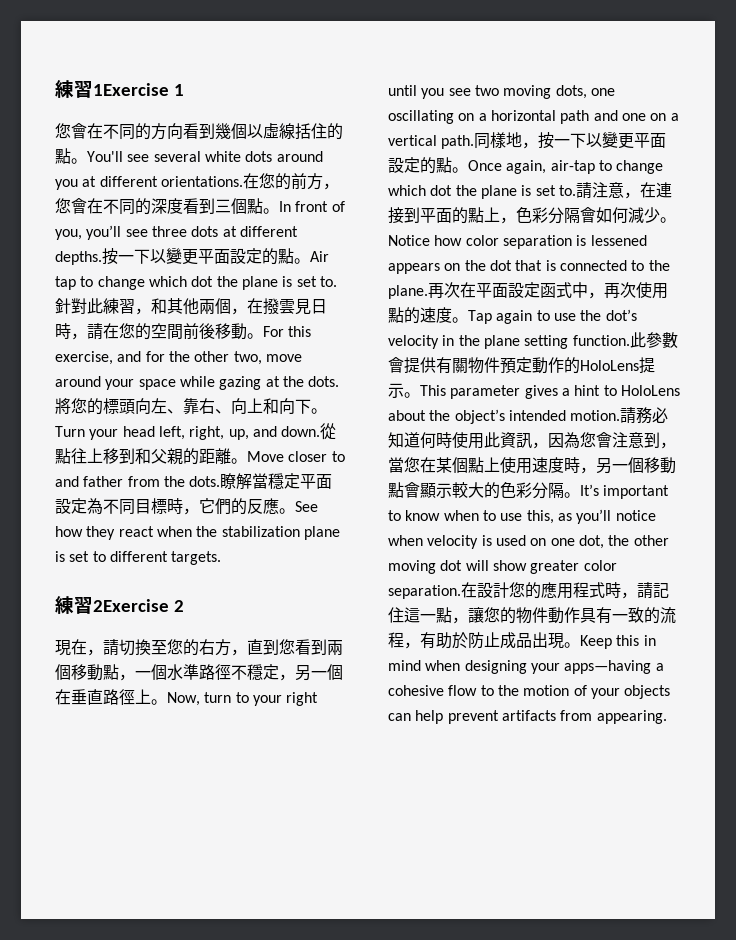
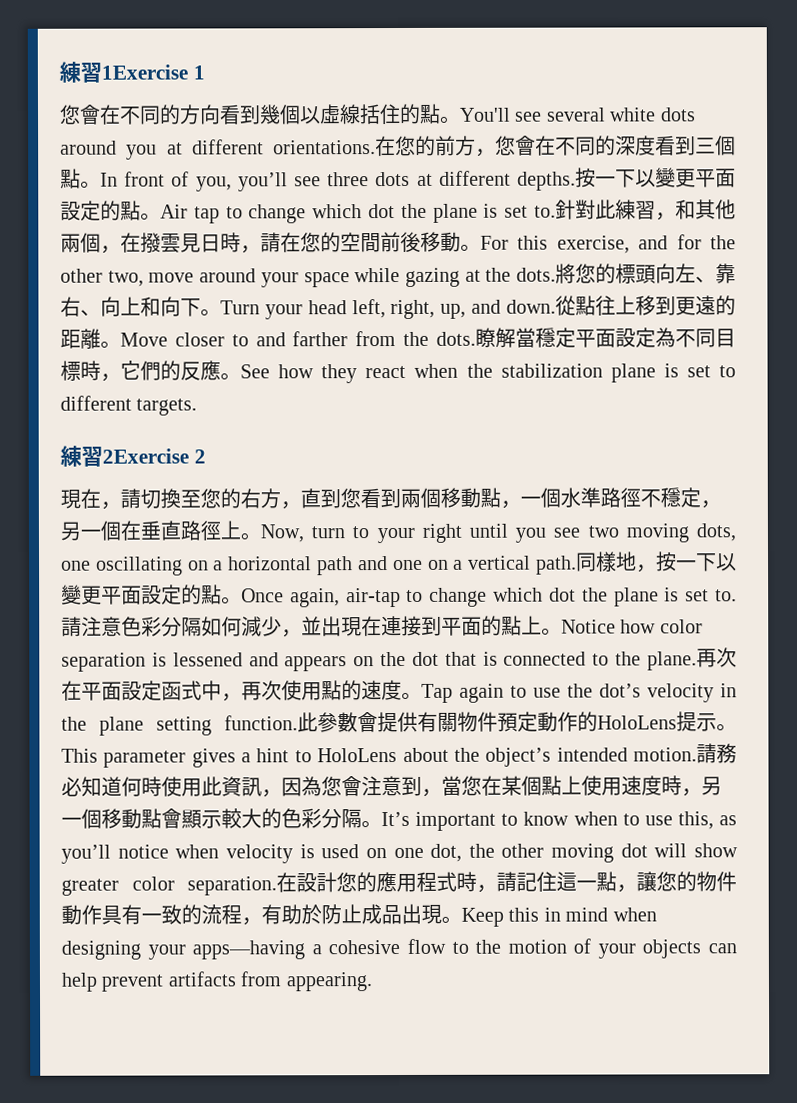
[135,448,183,465] 和父親 -> [675,295,717,316] 更遠
[83,476,124,487] father -> [292,331,349,347] farther
[623,192,640,199] ， -> [121,616,362,638] 色彩分隔如何減少，並出現
[500,207,660,224] ，色彩分隔會如何減少 -> (542, 625) none
(647, 240) none -> [248,652,279,667] and

